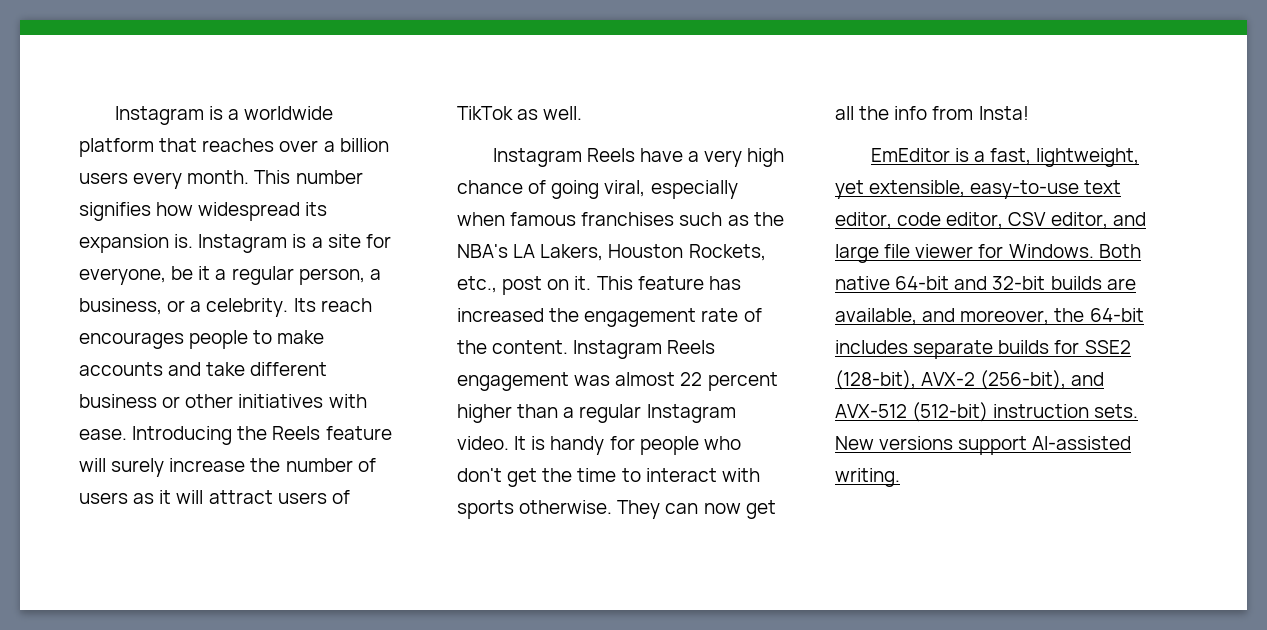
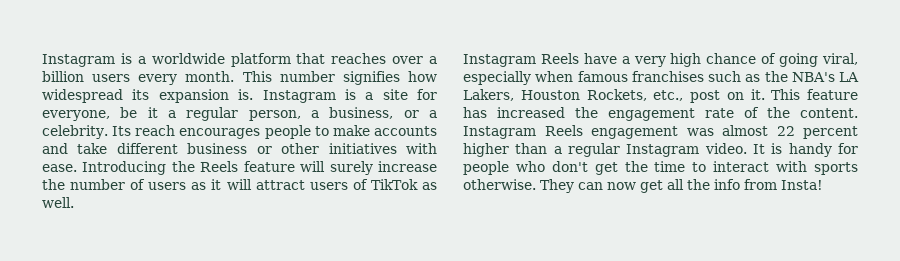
[870,148,1140,167] [835,180,1122,199] [835,212,1146,229] [835,244,1141,263] [835,276,1136,290] [835,308,1144,325] [835,340,1131,359] [835,370,1105,390] [835,402,1139,422] [835,436,1132,455] [835,468,900,487] // EmEditor is a fast, lightweight, yet extensible, easy-to-use text editor, code editor, CSV editor, and large file viewer for Windows. Both native 64-bit and 32-bit builds are available, and moreover, the 64-bit includes separate builds for SSE2 (128-bit), AVX-2 (256-bit), and AVX-512 (512-bit) instruction sets. New versions support AI-assisted writing. -> (823, 185) none

